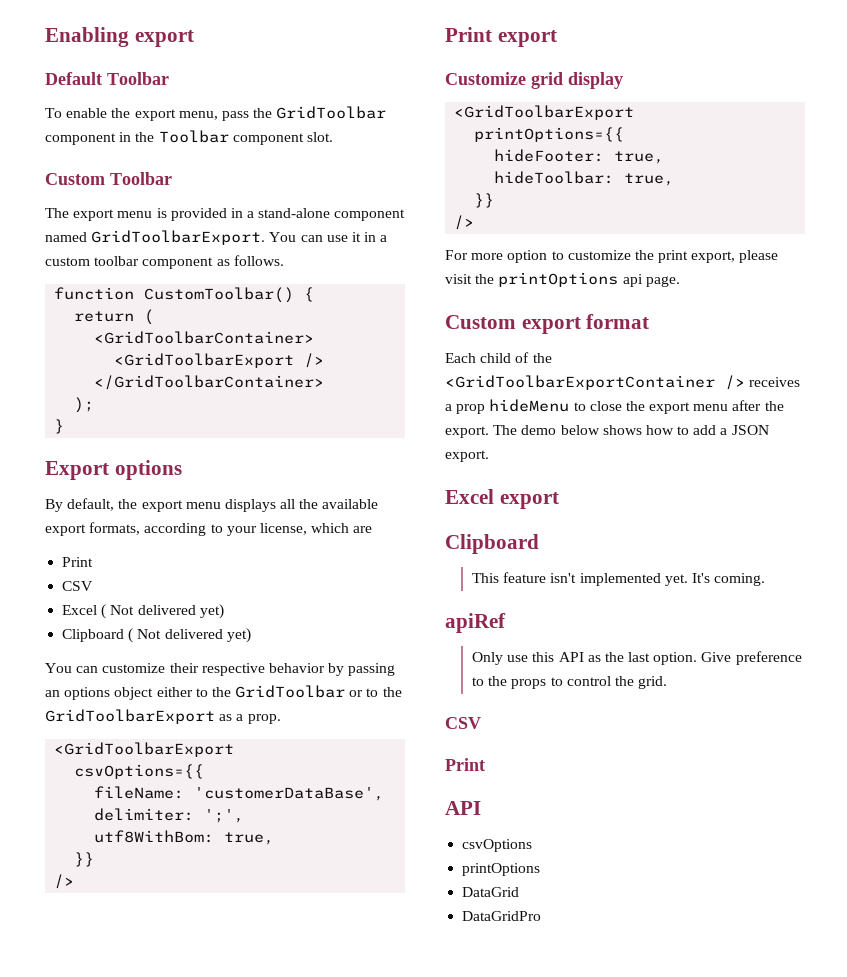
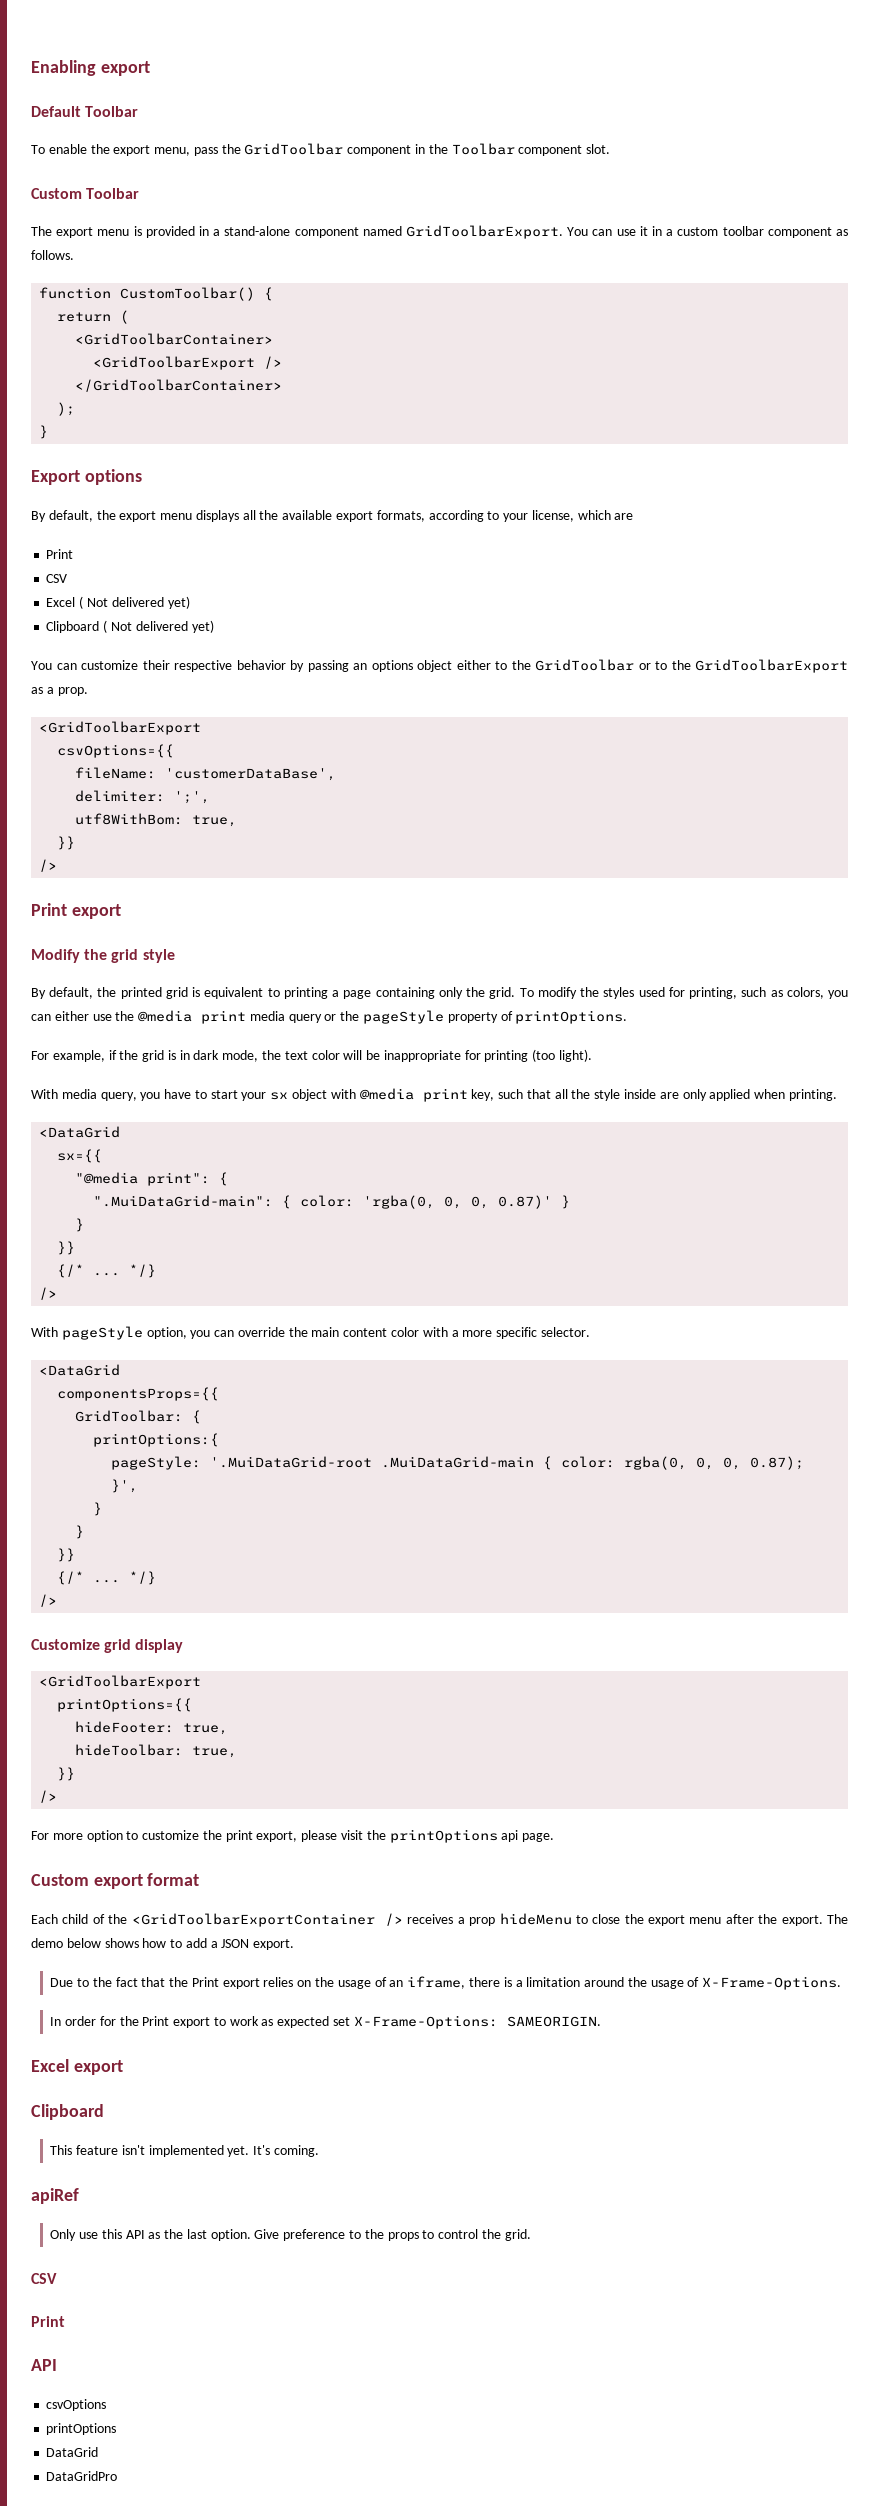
(557, 38) none -> [31,949,175,963] [31,987,849,999] [31,1010,628,1024] [31,1049,593,1062] [31,1088,837,1102] [39,1126,121,1138] [57,1149,103,1163] [75,1172,229,1186] [93,1195,571,1209] [75,1218,85,1232] [57,1241,76,1255] [57,1264,157,1278] [39,1287,58,1300] [31,1326,590,1340] [39,1364,121,1376] [57,1387,220,1401] [75,1410,202,1424] [93,1433,220,1447] [111,1456,805,1470] [111,1479,139,1493] [93,1502,103,1516] [75,1525,85,1539] [57,1548,76,1562] [57,1571,157,1585] [39,1594,58,1607] // Modify the grid style // By default, the printed grid is equivalent to printing a page containing only the grid. To modify the styles used for printing, such as colors, you can either use the @media print media query or the pageStyle property of printOptions. // For example, if the grid is in dark mode, the text color will be inappropriate for printing (too light). // With media query, you have to start your sx object with @media print key, such that all the style inside are only applied when printing. // <DataGrid // sx={{ // "@media print": { // ".MuiDataGrid-main": { color: 'rgba(0, 0, 0, 0.87)' } // } // }} // {/* ... */} // /> // With pageStyle option, you can override the main content color with a more specific selector. // <DataGrid // componentsProps={{ // GridToolbar: { // printOptions:{ // pageStyle: '.MuiDataGrid-root .MuiDataGrid-main { color: rgba(0, 0, 0, 0.87); }', // } // } // }} // {/* ... */} // />
(489, 456) none -> [50,1976,842,1990] [50,2015,601,2029] // Due to the fact that the Print export relies on the usage of an iframe, there is a limitation around the usage of X-Frame-Options. // In order for the Print export to work as expected set X-Frame-Options: SAMEORIGIN.

